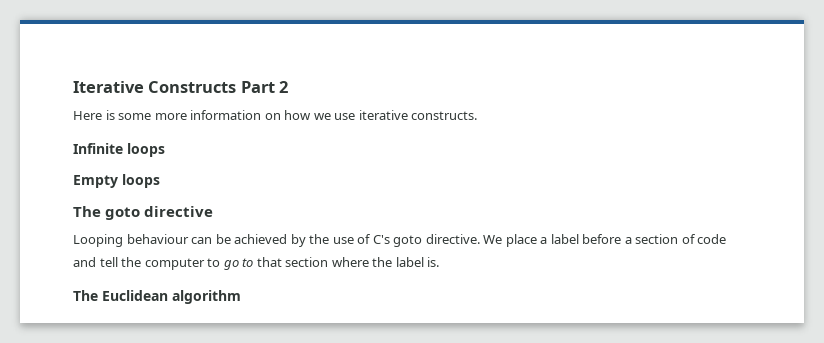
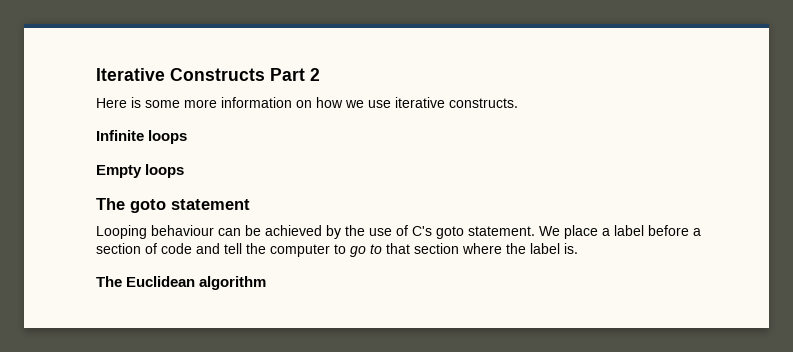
[144,206,214,217] directive -> [171,199,250,210] statement
[425,234,480,244] directive. -> [468,226,535,236] statement.

